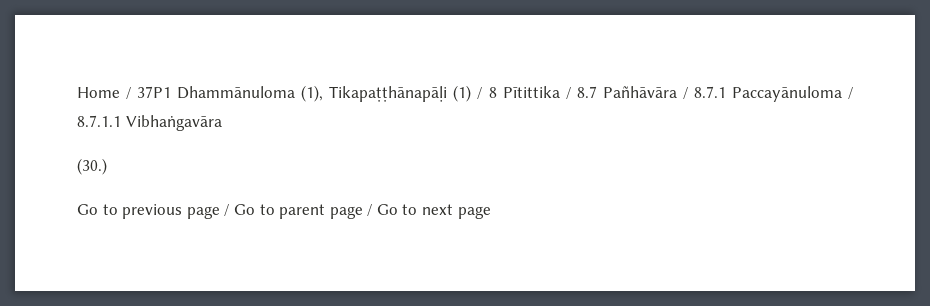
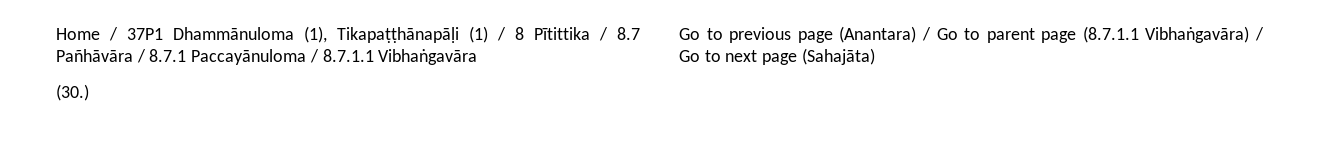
(220, 212) none -> [839,26,917,43] (Anantara)
(363, 212) none -> [1082,26,1250,43] (8.7.1.1 Vibhaṅgavāra)
(491, 212) none -> [801,48,875,65] (Sahajāta)

